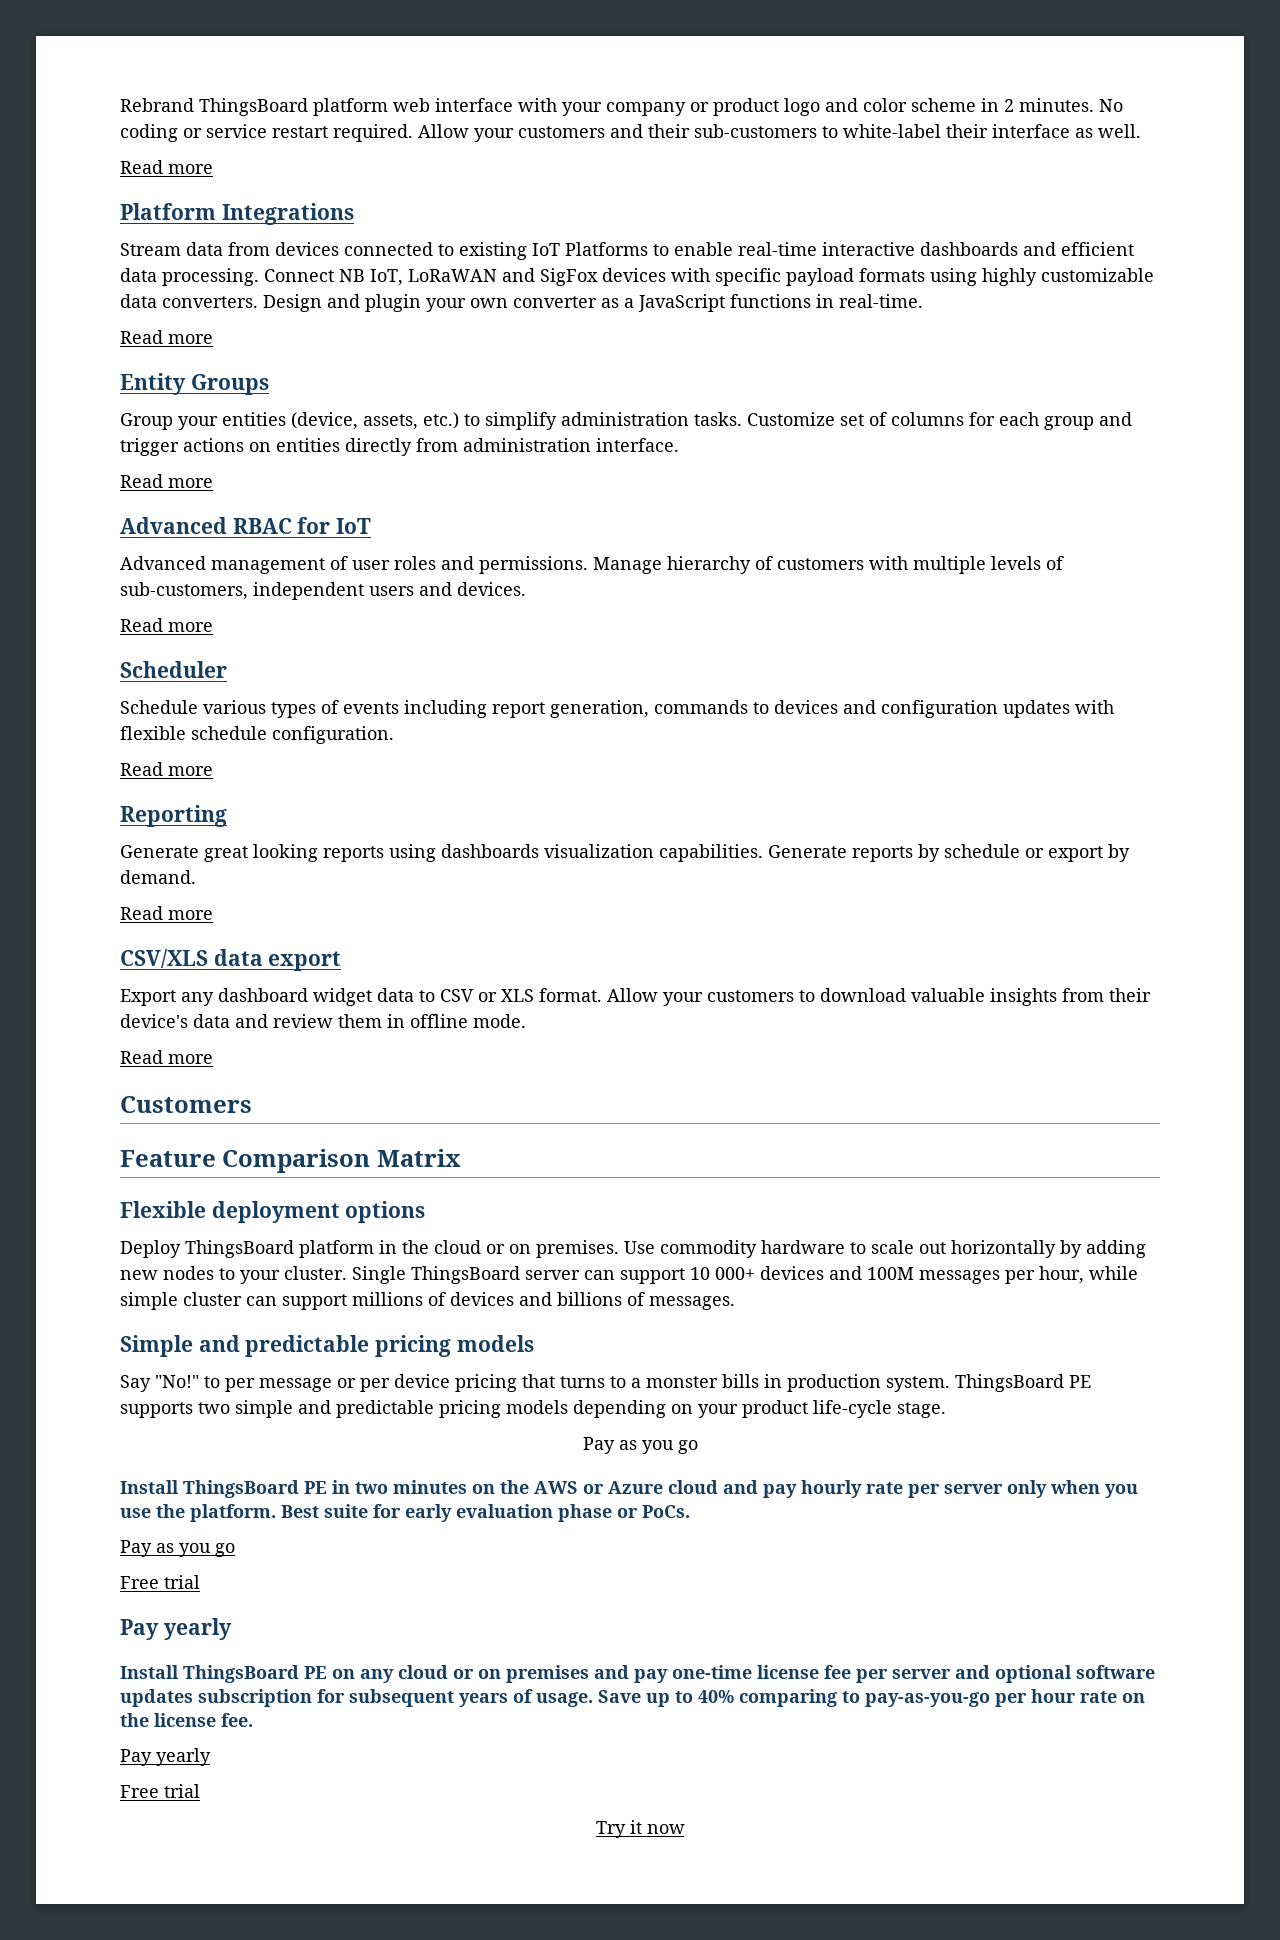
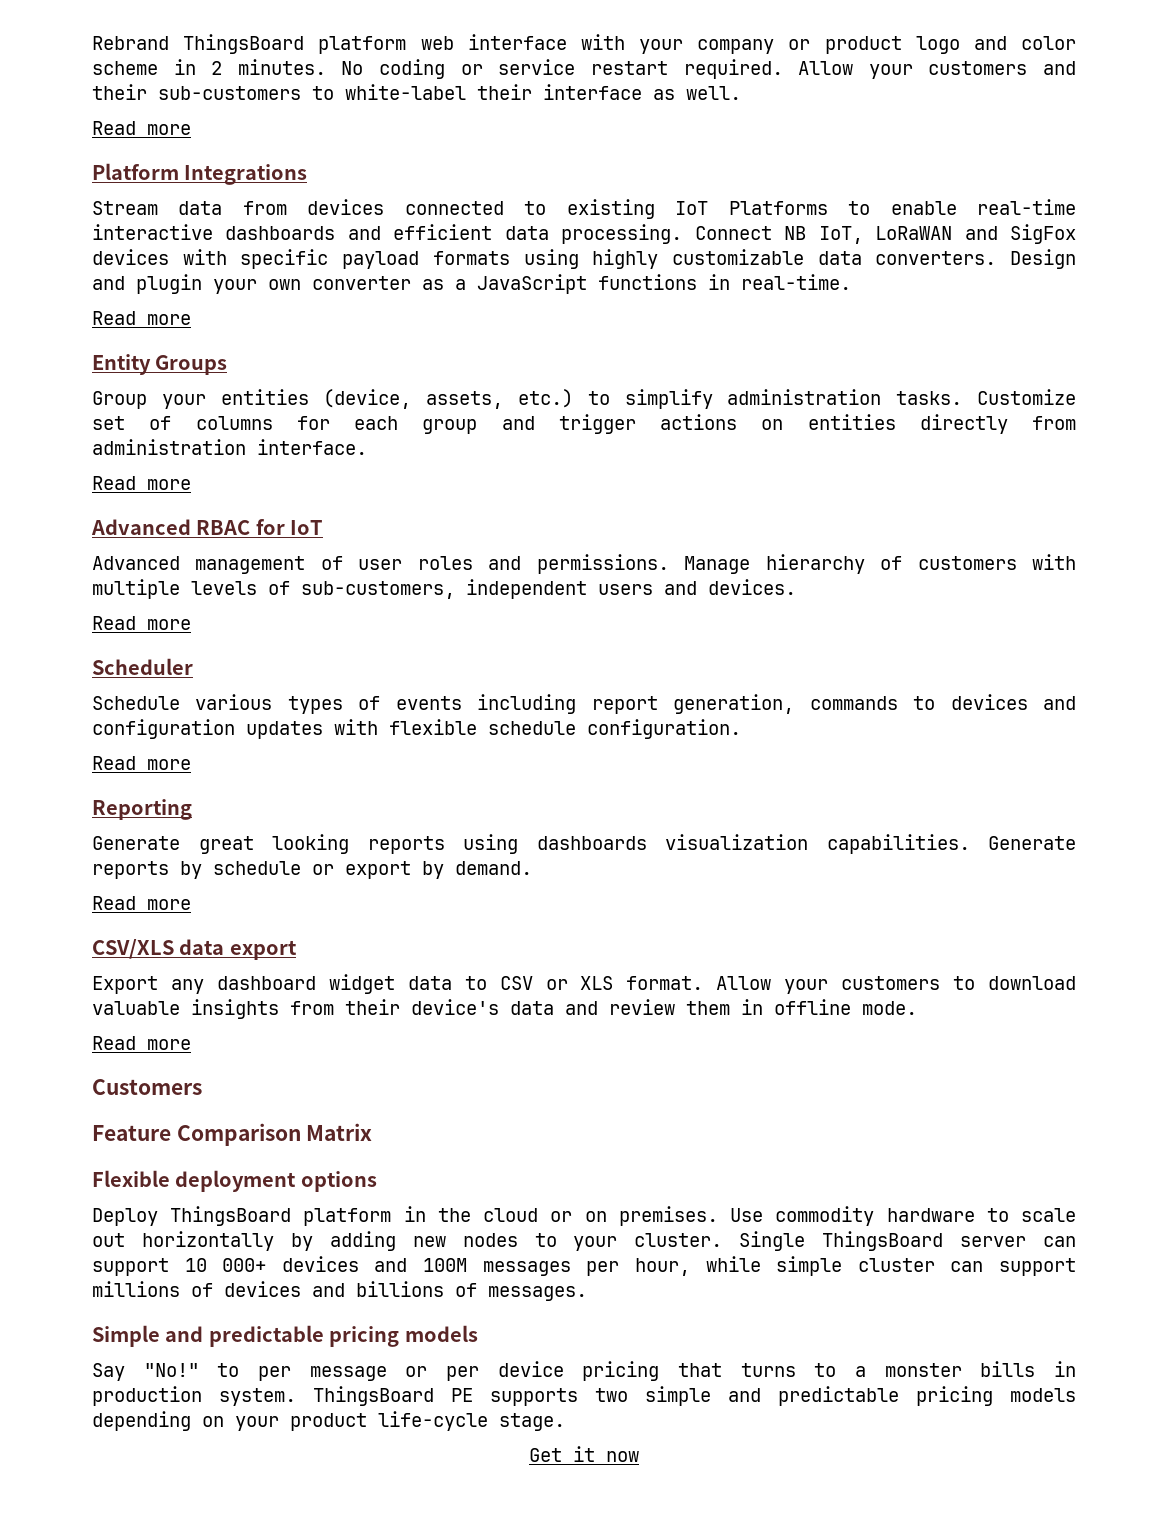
[582,1437,698,1454] [120,1480,1138,1498] [120,1504,690,1522] [120,1540,235,1557] [120,1575,200,1589] [120,1618,232,1640] [120,1665,1155,1683] [120,1689,1145,1707] [120,1713,253,1727] [120,1748,211,1766] [120,1784,200,1798] [595,1821,626,1838] Pay as you go // Install ThingsBoard PE in two minutes on the AWS or Azure cloud and pay hourly rate per server only when you use the platform. Best suite for early evaluation phase or PoCs. // Pay as you go // Free trial // Pay yearly // Install ThingsBoard PE on any cloud or on premises and pay one-time license fee per server and optional software updates subscription for subsequent years of usage. Save up to 40% comparing to pay-as-you-go per hour rate on the license fee. // Pay yearly // Free trial // Try -> [529,1448,562,1462] Get

